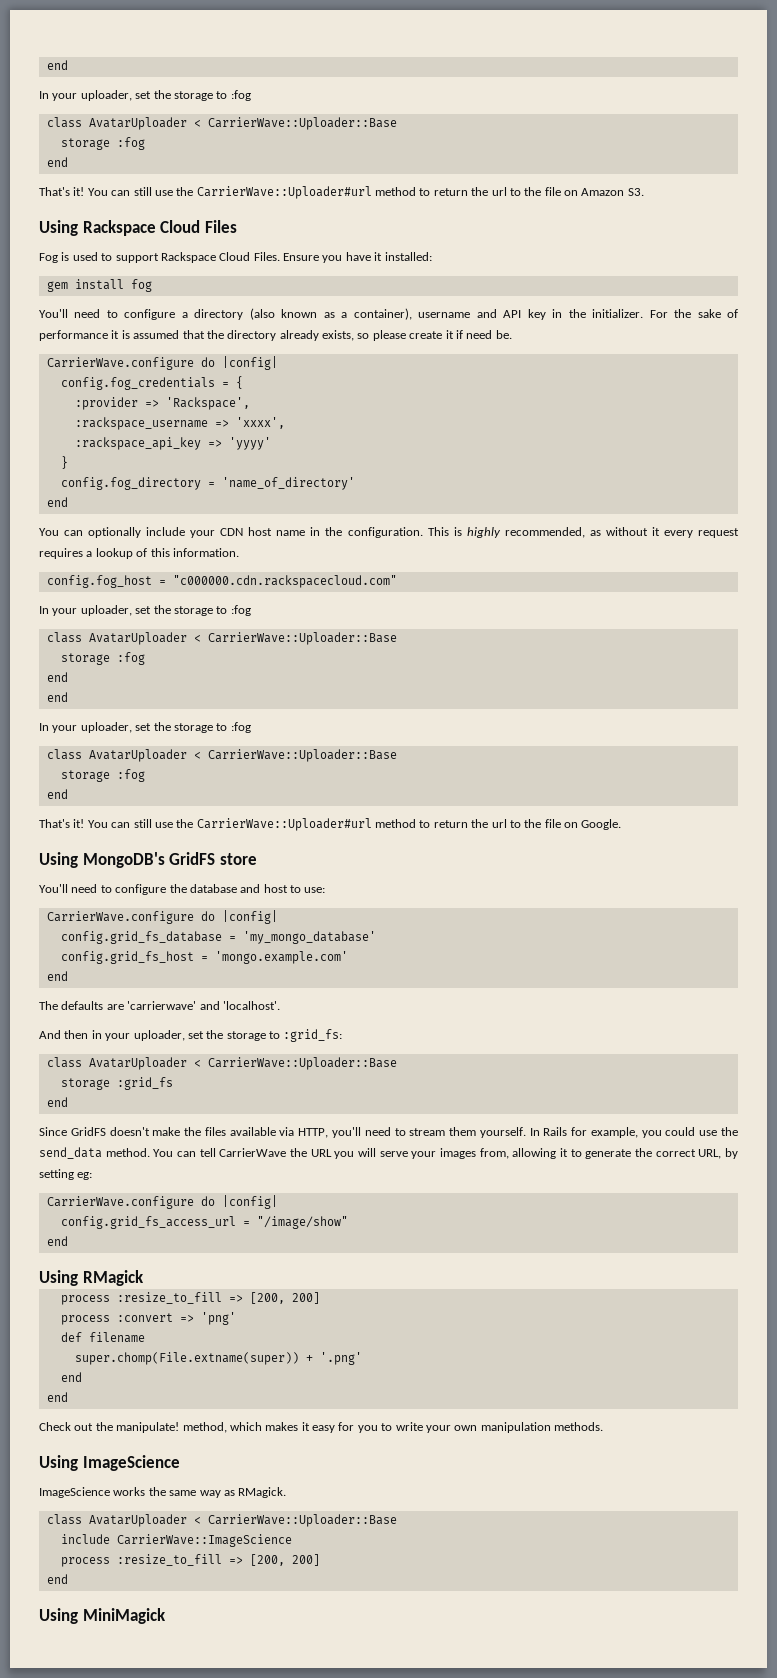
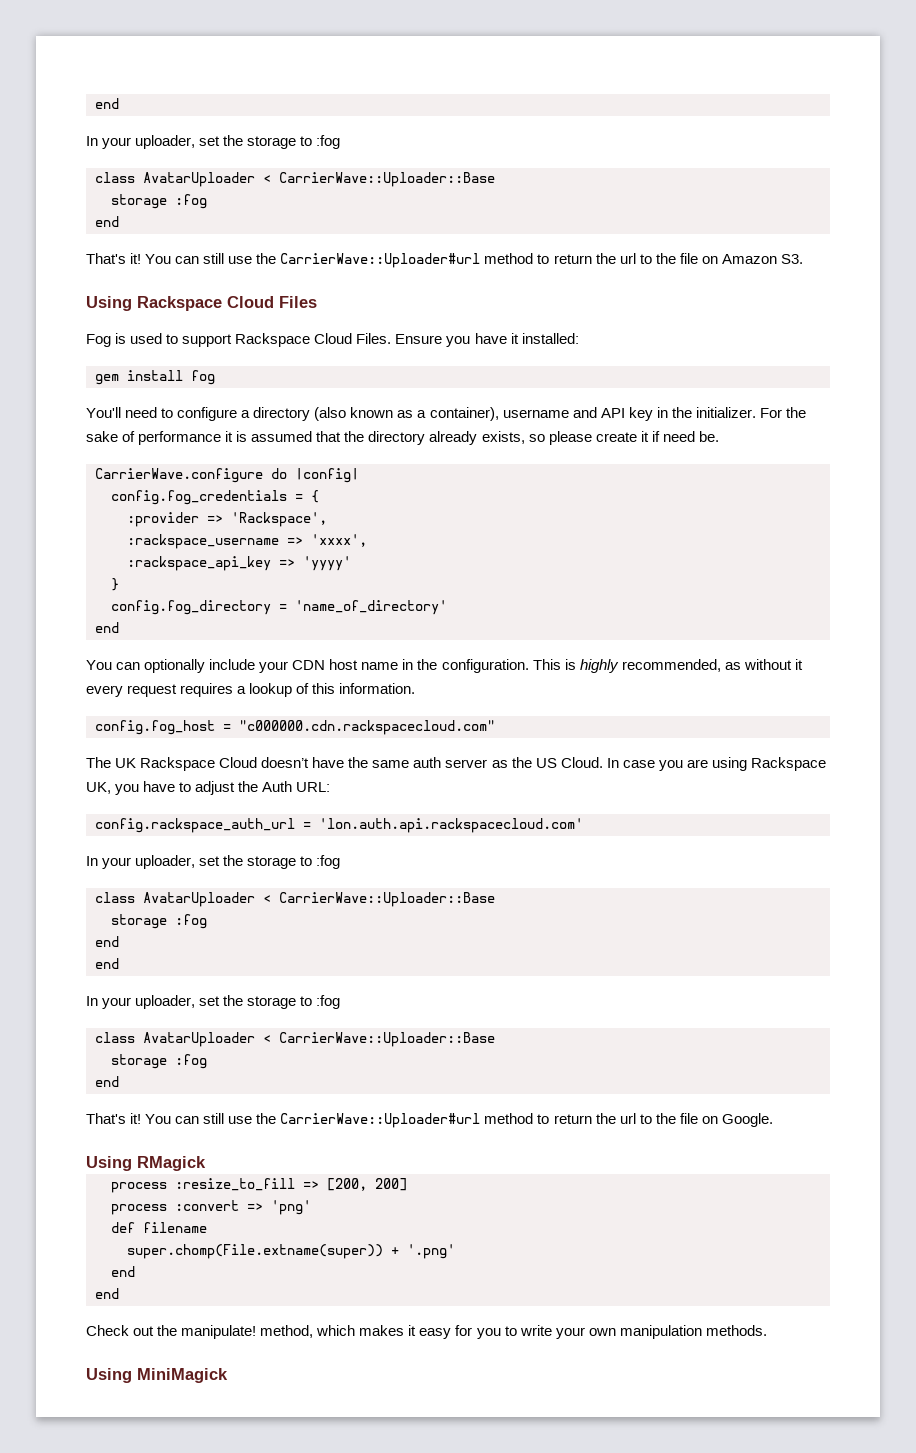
(397, 581) none -> [86,757,826,771] [86,781,331,795] [95,818,583,833] // The UK Rackspace Cloud doesn’t have the same auth server as the US Cloud. In case you are using Rackspace UK, you have to adjust the Auth URL: // config.rackspace_auth_url = 'lon.auth.api.rackspacecloud.com'
[39,852,257,868] [39,884,326,895] [46,910,278,924] [60,931,376,944] [60,951,348,964] [46,971,68,981] [39,1001,280,1010] [39,1029,343,1042] [46,1057,397,1070] [60,1077,173,1090] [46,1097,68,1107] [39,1127,738,1138] [39,1147,738,1159] [39,1169,93,1180] [46,1195,278,1209] [60,1216,348,1229] [46,1236,68,1246] // Using MongoDB's GridFS store // You'll need to configure the database and host to use: // CarrierWave.configure do |config| // config.grid_fs_database = 'my_mongo_database' // config.grid_fs_host = 'mongo.example.com' // end // The defaults are 'carrierwave' and 'localhost'. // And then in your uploader, set the storage to :grid_fs: // class AvatarUploader < CarrierWave::Uploader::Base // storage :grid_fs // end // Since GridFS doesn't make the files available via HTTP, you'll need to stream them yourself. In Rails for example, you could use the send_data method. You can tell CarrierWave the URL you will serve your images from, allowing it to generate the correct URL, by setting eg: // CarrierWave.configure do |config| // config.grid_fs_access_url = "/image/show" // end -> (773, 1120) none
[39,1455,180,1471] [39,1487,287,1498] [46,1514,397,1527] [60,1534,292,1547] [60,1554,320,1567] [46,1574,68,1584] // Using ImageScience // ImageScience works the same way as RMagick. // class AvatarUploader < CarrierWave::Uploader::Base // include CarrierWave::ImageScience // process :resize_to_fill => [200, 200] // end -> (767, 1330) none

